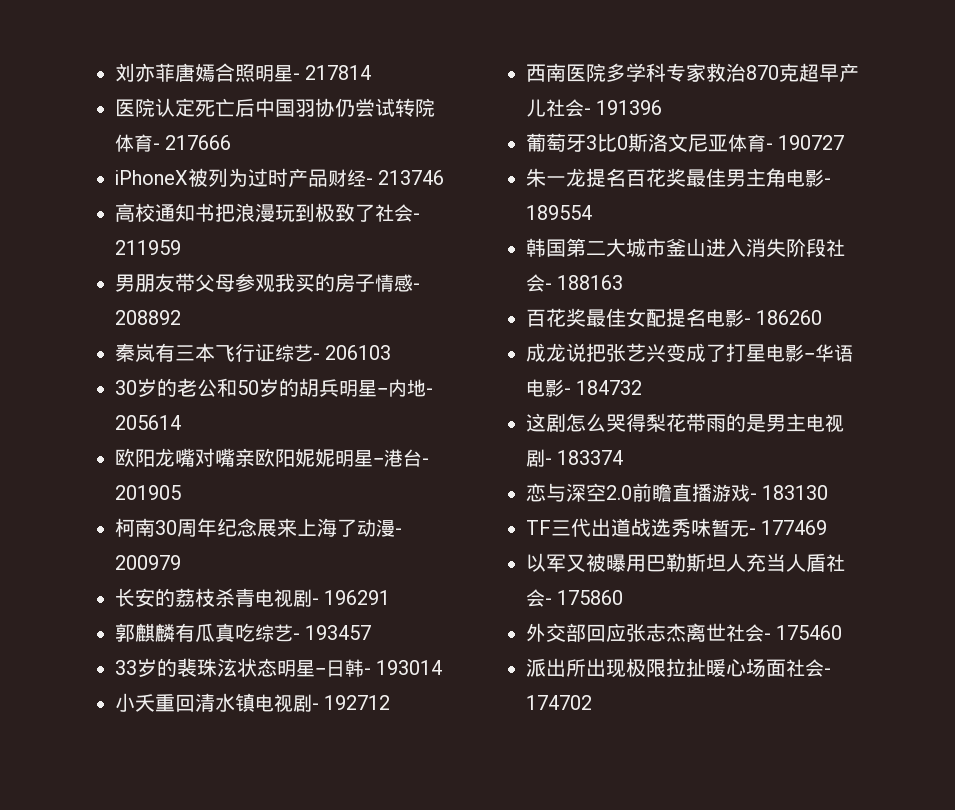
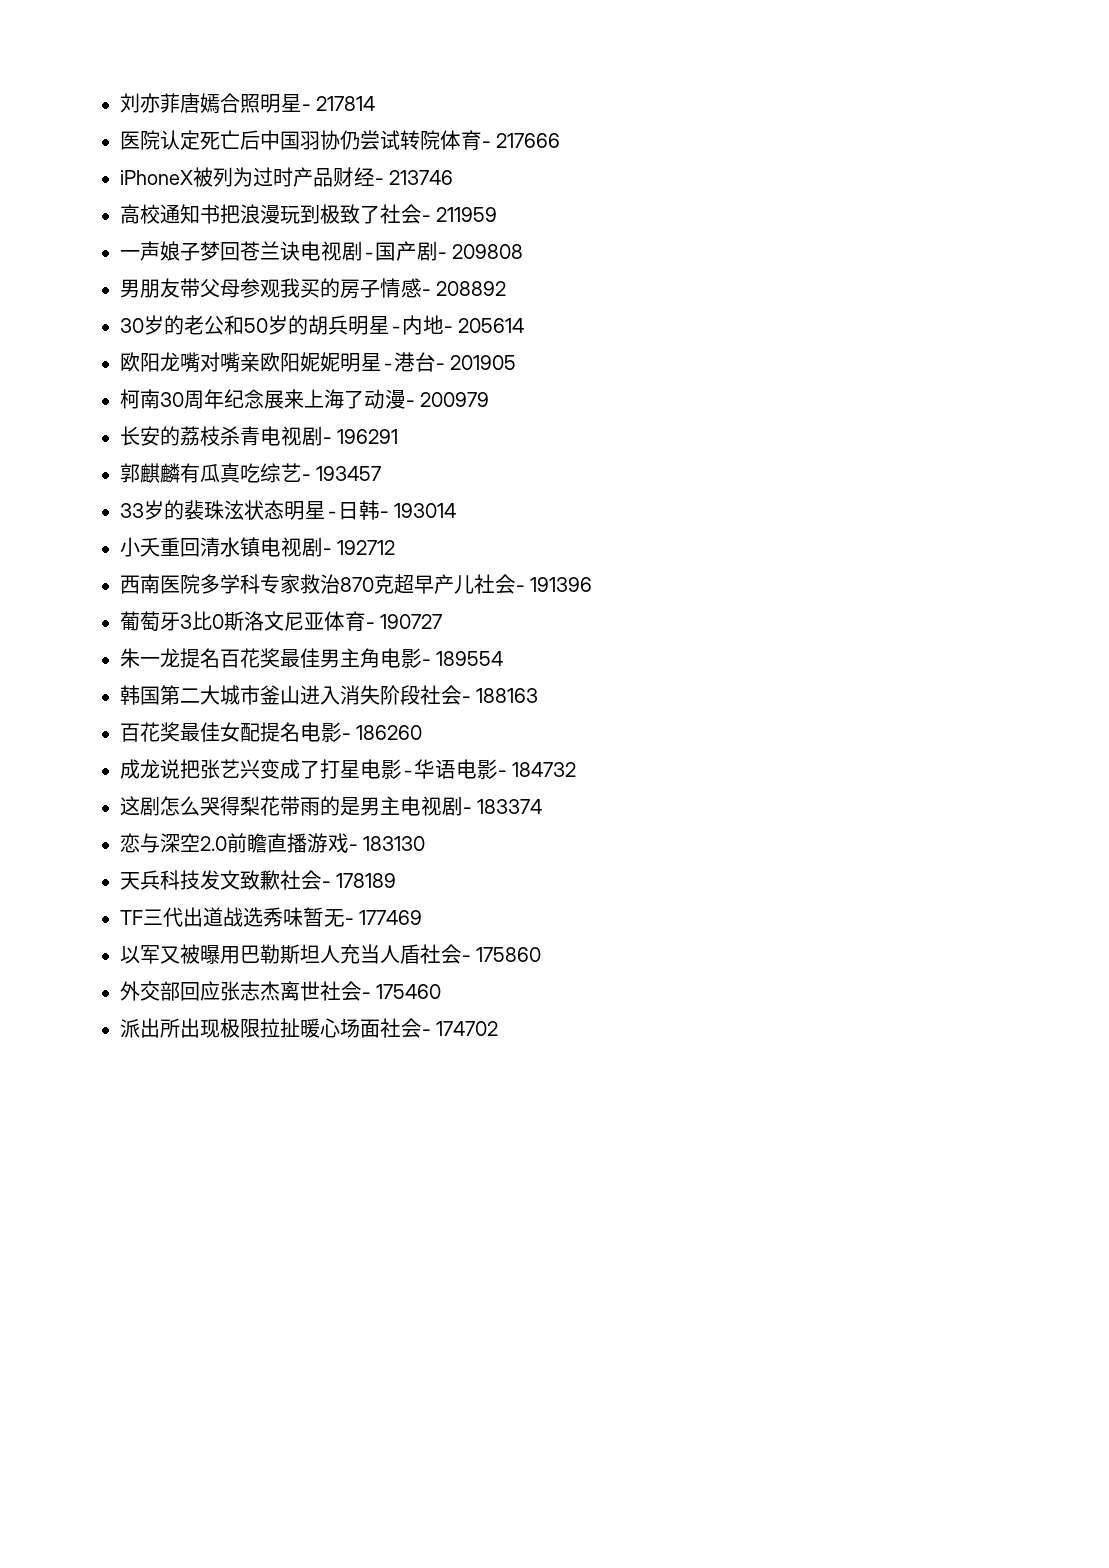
(181, 247) none -> [120,241,524,261] // 一声娘子梦回苍兰诀电视剧-国产剧- 209808
[115,343,392,362] // 秦岚有三本飞行证综艺- 206103 -> (507, 288) none
(829, 492) none -> [120,870,397,890] // 天兵科技发文致歉社会- 178189

